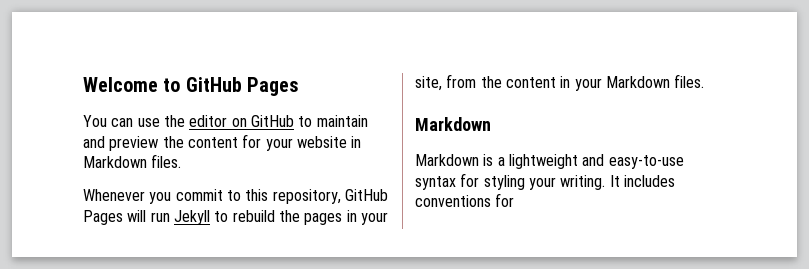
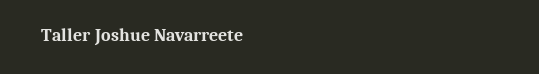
[83,77,300,96] [83,115,368,127] [83,134,362,151] [83,154,182,168] [83,189,388,204] [83,210,388,225] [415,74,705,91] [415,117,491,131] [415,154,684,169] [415,173,675,190] [415,193,515,207] Welcome to GitHub Pages // You can use the editor on GitHub to maintain and preview the content for your website in Markdown files. // Whenever you commit to this repository, GitHub Pages will run Jekyll to rebuild the pages in your site, from the content in your Markdown files. // Markdown // Markdown is a lightweight and easy-to-use syntax for styling your writing. It includes conventions for -> [41,28,244,46] Taller Joshue Navarreete

